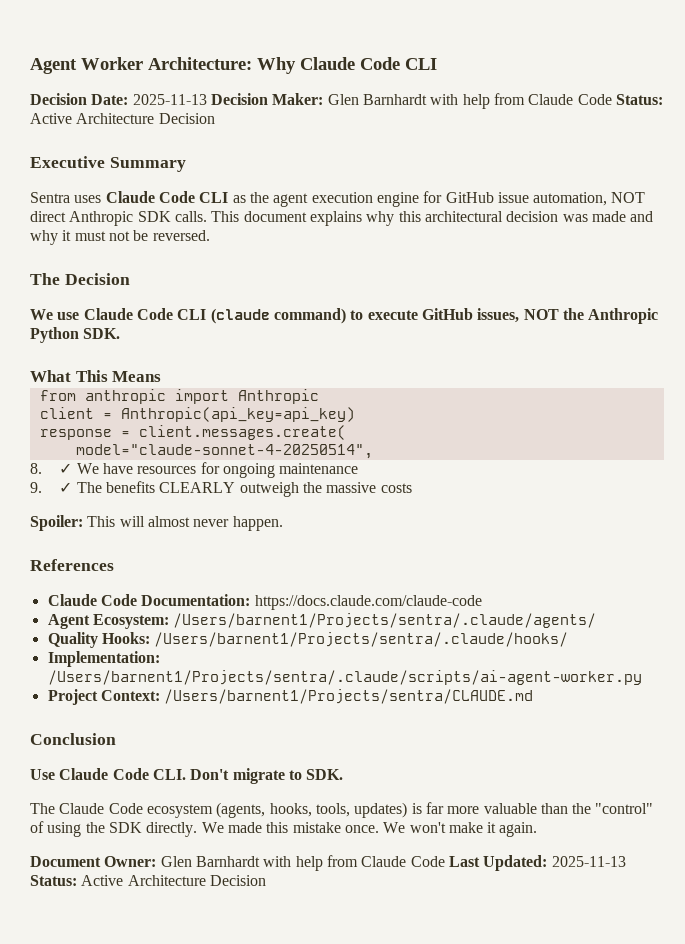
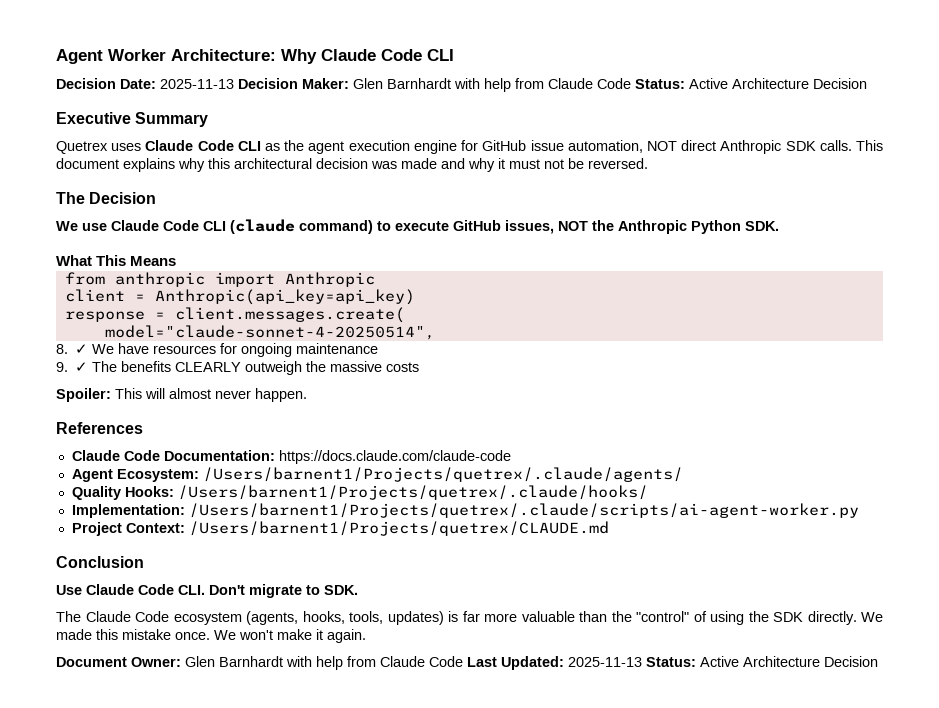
[30,192,70,203] Sentra -> [56,141,108,154] Quetrex
[173,613,597,628] /Users/barnent1/Projects/sentra/.claude/agents/ -> [202,467,683,482] /Users/barnent1/Projects/quetrex/.claude/agents/
[154,632,569,647] /Users/barnent1/Projects/sentra/.claude/hooks/ -> [177,485,648,500] /Users/barnent1/Projects/quetrex/.claude/hooks/
[47,670,642,685] /Users/barnent1/Projects/sentra/.claude/scripts/ai-agent-worker.py -> [188,503,859,518] /Users/barnent1/Projects/quetrex/.claude/scripts/ai-agent-worker.py
[164,689,534,704] /Users/barnent1/Projects/sentra/CLAUDE.md -> [188,521,609,536] /Users/barnent1/Projects/quetrex/CLAUDE.md

